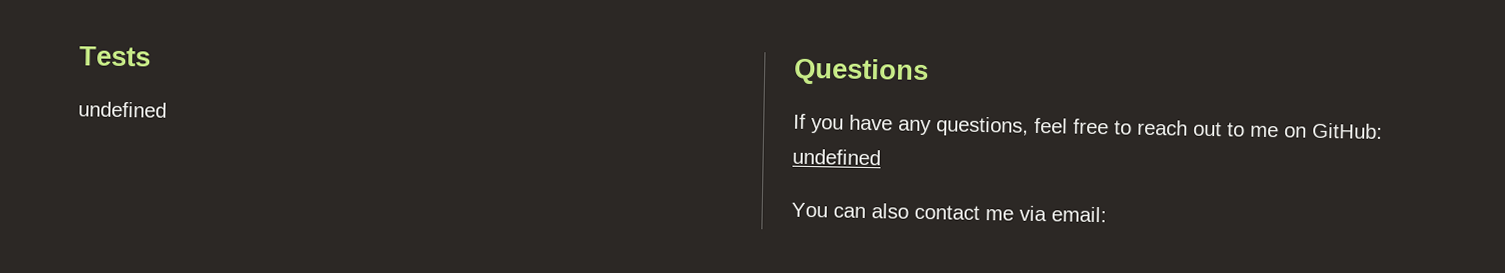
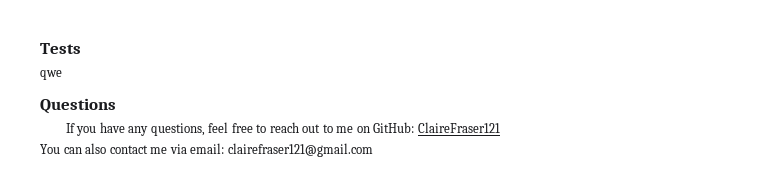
[78,101,167,118] undefined -> [40,70,62,80] qwe
[792,148,881,166] undefined -> [417,122,500,133] ClaireFraser121
(1107, 214) none -> [227,143,373,157] clairefraser121@gmail.com

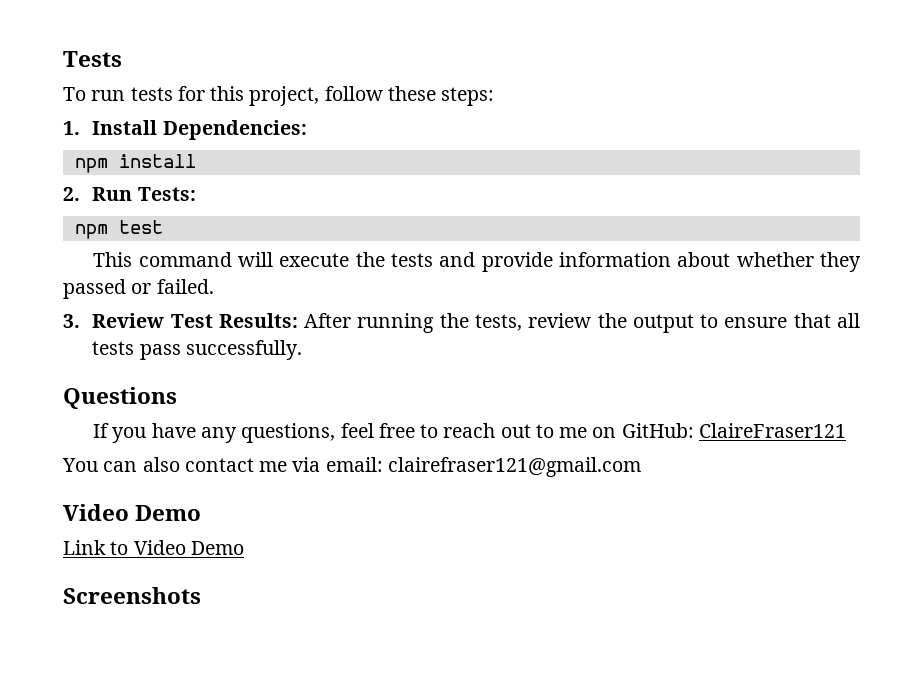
[40,70,62,80] qwe -> [63,86,495,106] [63,120,307,140] [74,154,196,173] [63,187,196,201] [74,220,163,239] [93,252,861,272] [63,279,214,299] [63,313,860,333] [92,340,302,360] To run tests for this project, follow these steps: // 1. Install Dependencies: // npm install // 2. Run Tests: // npm test // This command will execute the tests and provide information about whether they passed or failed. // 3. Review Test Results: After running the tests, review the output to ensure that all tests pass successfully.
(373, 150) none -> [63,504,202,521] [63,540,244,555] [63,587,201,604] // Video Demo // Link to Video Demo // Screenshots

